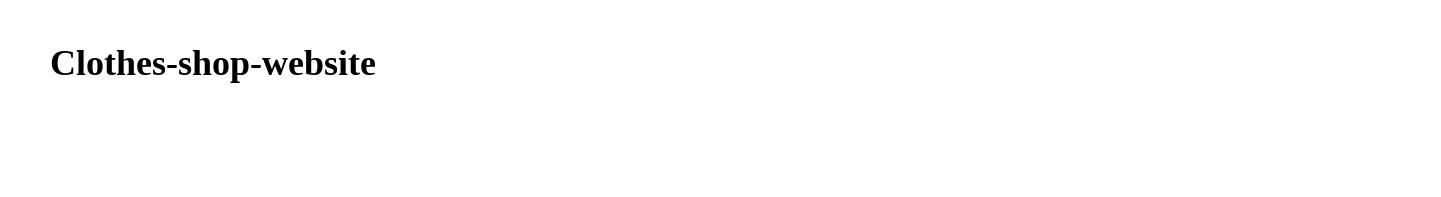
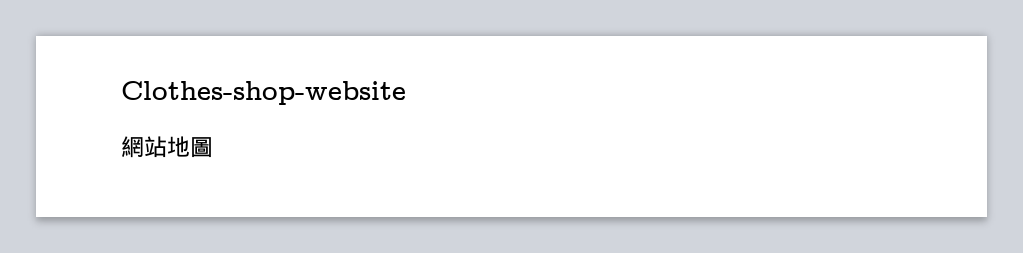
(376, 66) none -> [121,136,213,158] // 網站地圖

